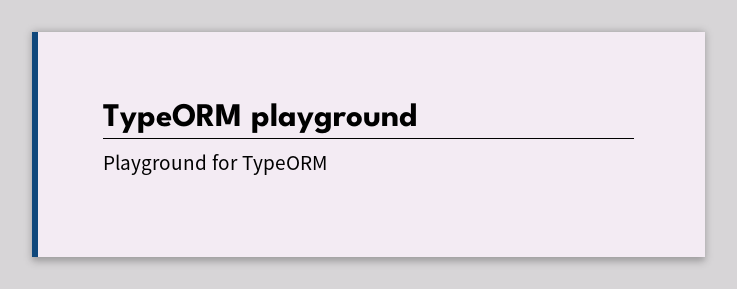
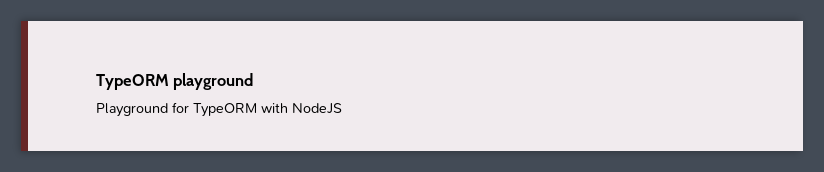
(328, 165) none -> [261,103,342,114] with NodeJS

